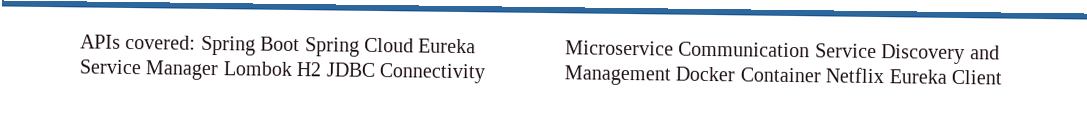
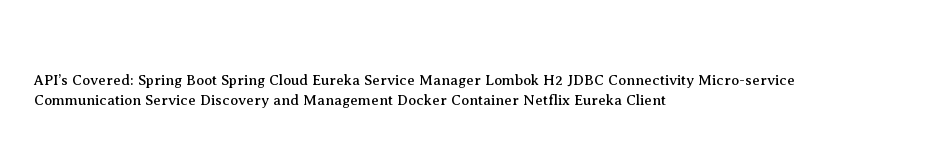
[80,34,197,50] APIs covered: -> [33,74,134,85] API’s Covered:
[565,40,674,56] Microservice -> [698,75,795,85] Micro-service

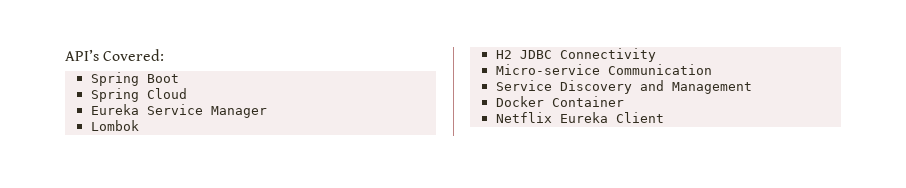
(134, 79) none -> (165, 55) //
(217, 80) none -> (180, 78) //
(308, 79) none -> (188, 93) //
(481, 81) none -> (268, 112) //
(539, 79) none -> (140, 125) //
(694, 81) none -> (657, 55) //
(141, 100) none -> (713, 69) //
(393, 101) none -> (753, 88) //
(519, 100) none -> (625, 101) //

